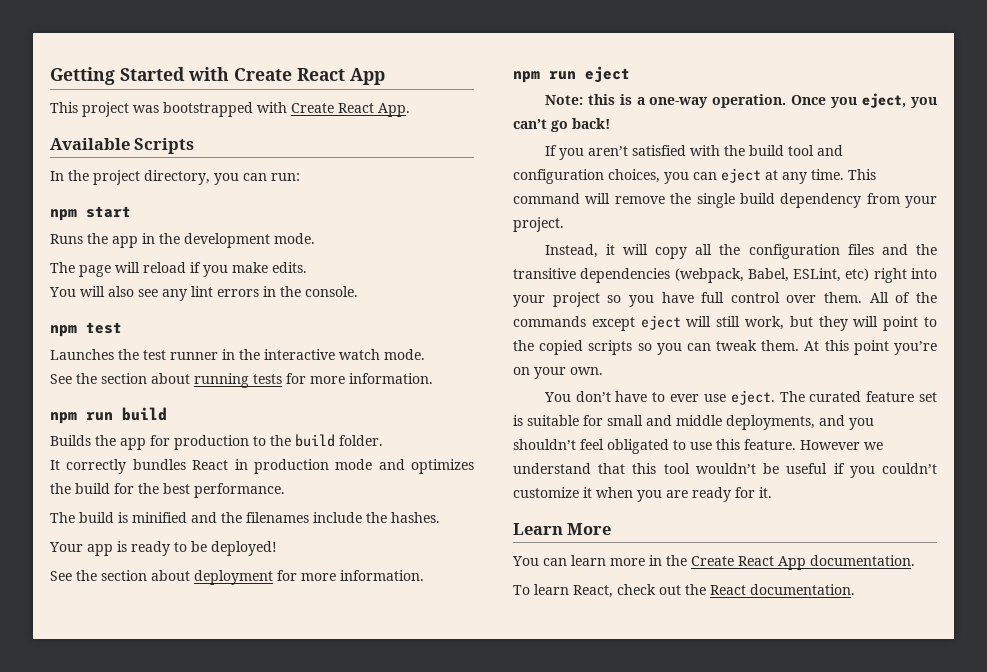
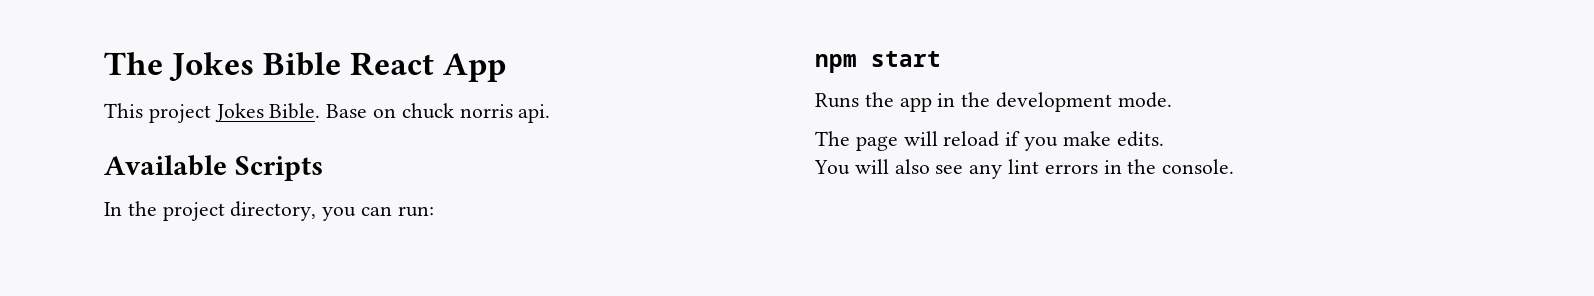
[50,67,292,85] Getting Started with Create -> [104,52,342,81] The Jokes Bible
[133,102,410,117] was bootstrapped with Create React App. -> [214,103,551,123] Jokes Bible. Base on chuck norris api.
[50,322,122,337] [50,349,425,360] [50,373,433,388] [50,407,167,424] [50,434,383,450] [50,459,474,474] [50,483,285,498] [50,512,440,523] [49,541,277,556] [50,570,424,585] [513,66,630,83] [544,93,938,108] [513,118,610,132] [544,145,843,160] [513,168,876,184] [513,193,937,208] [513,217,564,232] [544,244,937,259] [513,268,937,283] [513,292,937,307] [513,315,937,331] [513,340,937,355] [513,367,603,379] [543,390,937,405] [513,415,874,430] [513,439,883,454] [513,463,937,478] [513,487,772,502] [513,523,612,535] [512,555,915,570] [513,584,855,598] // npm test // Launches the test runner in the interactive watch mode. // See the section about running tests for more information. // npm run build // Builds the app for production to the build folder. // It correctly bundles React in production mode and optimizes the build for the best performance. // The build is minified and the filenames include the hashes. // Your app is ready to be deployed! // See the section about deployment for more information. // npm run eject // Note: this is a one-way operation. Once you eject, you can’t go back! // If you aren’t satisfied with the build tool and configuration choices, you can eject at any time. This command will remove the single build dependency from your project. // Instead, it will copy all the configuration files and the transitive dependencies (webpack, Babel, ESLint, etc) right into your project so you have full control over them. All of the commands except eject will still work, but they will point to the copied scripts so you can tweak them. At this point you’re on your own. // You don’t have to ever use eject. The curated feature set is suitable for small and middle deployments, and you shouldn’t feel obligated to use this feature. However we understand that this tool wouldn’t be useful if you couldn’t customize it when you are ready for it. // Learn More // You can learn more in the Create React App documentation. // To learn React, check out the React documentation. -> (1235, 166) none

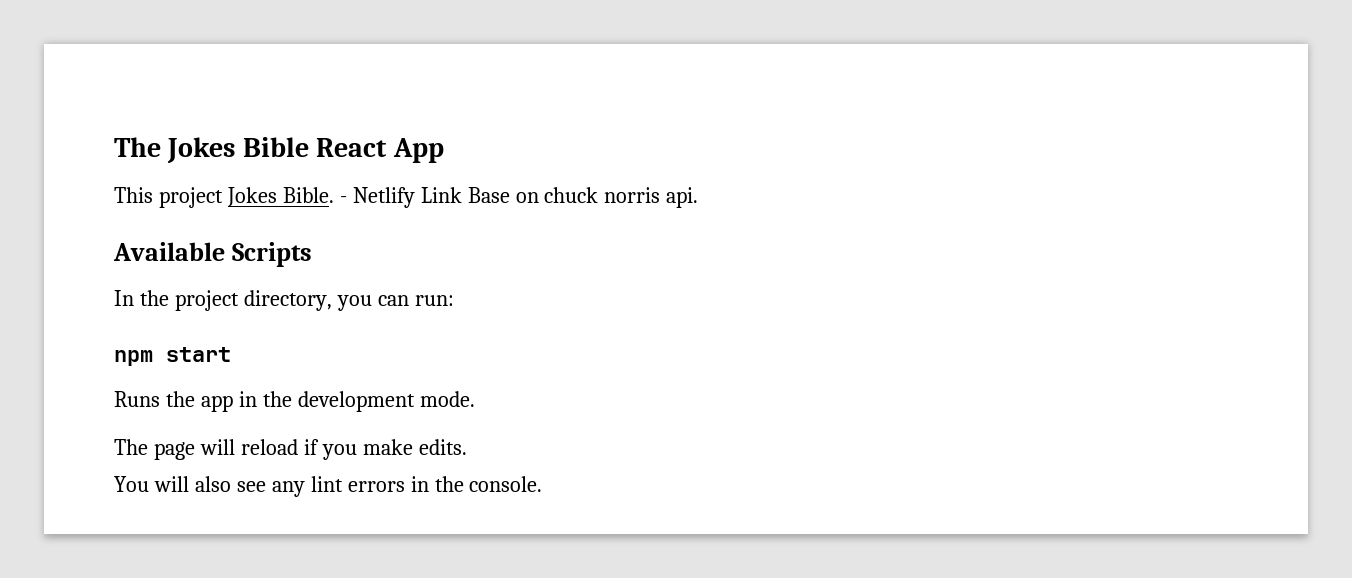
(321, 111) none -> [339,187,462,208] - Netlify Link

